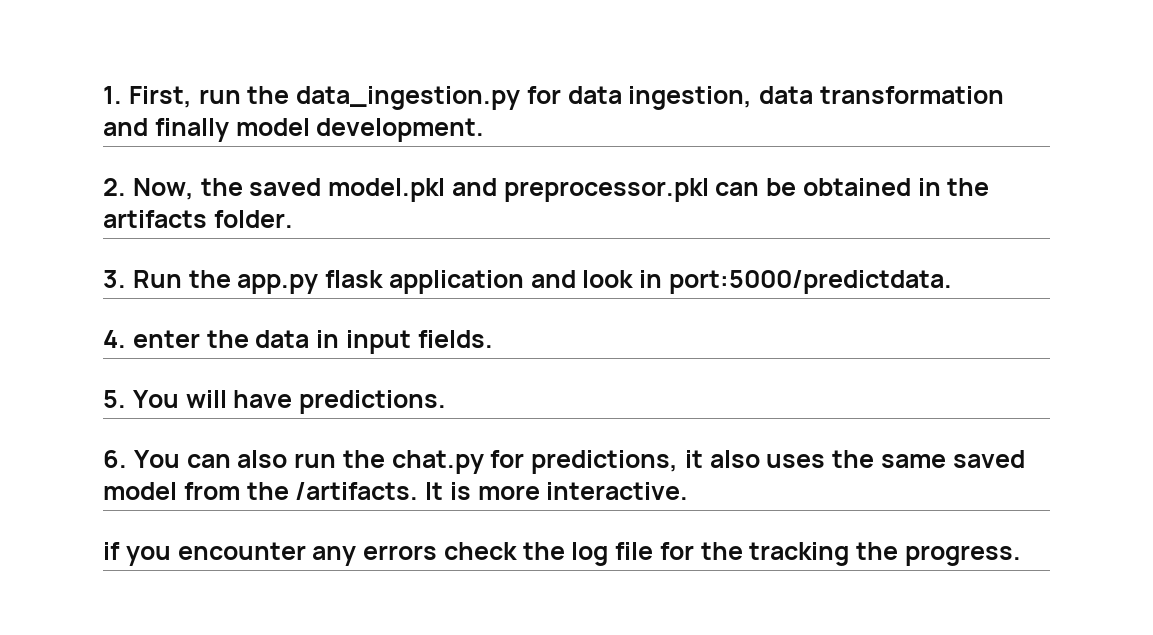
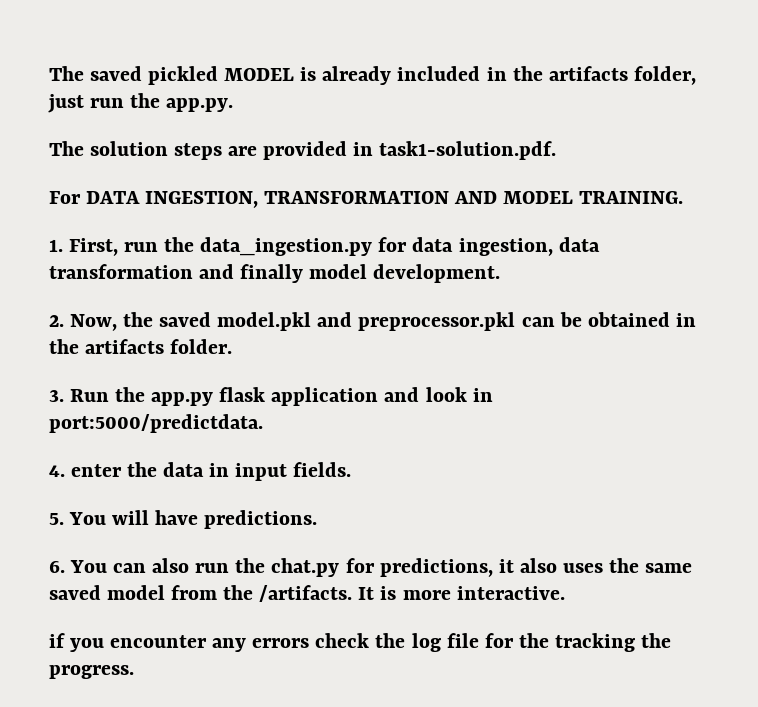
(103, 95) none -> [49,66,696,85] [48,93,234,113] [49,141,557,160] [49,191,684,208] The saved pickled MODEL is already included in the artifacts folder, just run the app.py. // The solution steps are provided in task1-solution.pdf. // For DATA INGESTION, TRANSFORMATION AND MODEL TRAINING. //

